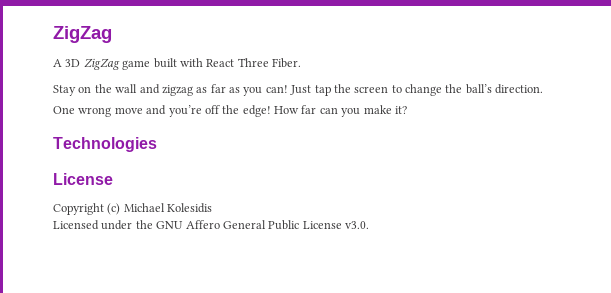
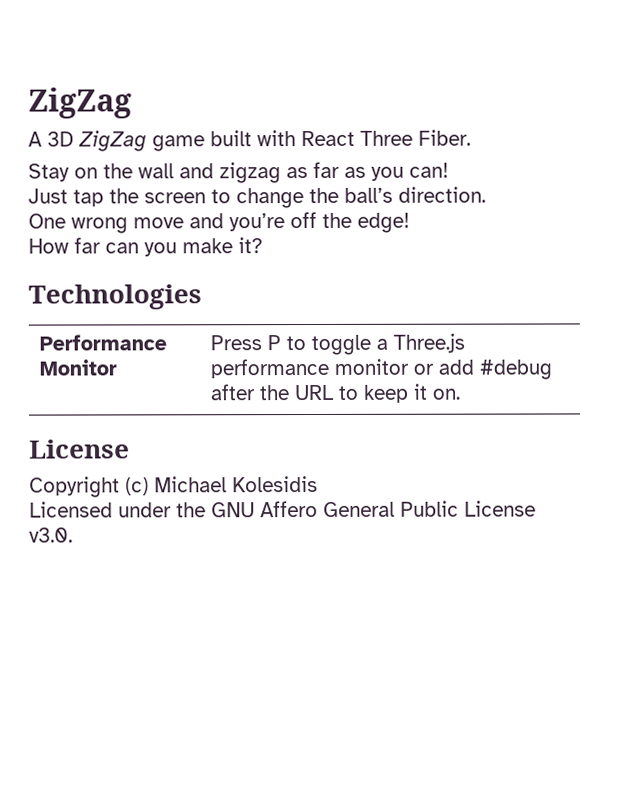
(288, 89) none -> (449, 170) //
(271, 111) none -> (410, 222) //
(157, 144) none -> [38,334,167,351] [38,359,117,376] [209,333,465,356] [209,358,552,380] [209,383,460,403] // Performance Monitor | Press P to toggle a Three.js performance monitor or add #debug after the URL to keep it on.

